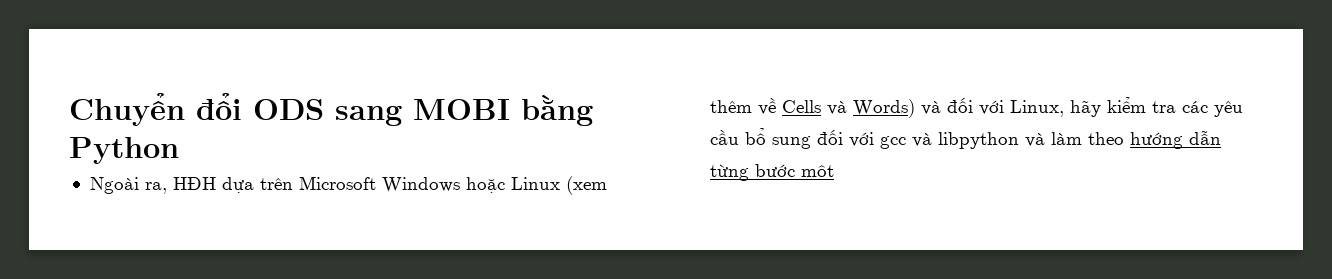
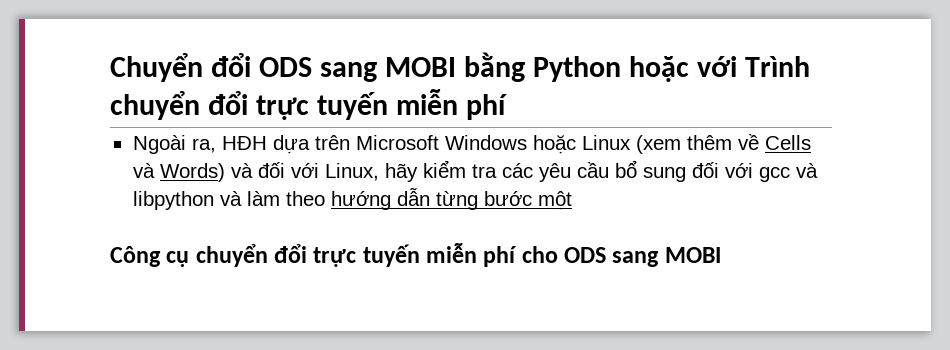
(179, 150) none -> [628,56,810,82] [110,89,507,120] hoặc với Trình chuyển đổi trực tuyến miễn phí
(834, 172) none -> [110,243,721,267] // Công cụ chuyển đổi trực tuyến miễn phí cho ODS sang MOBI

